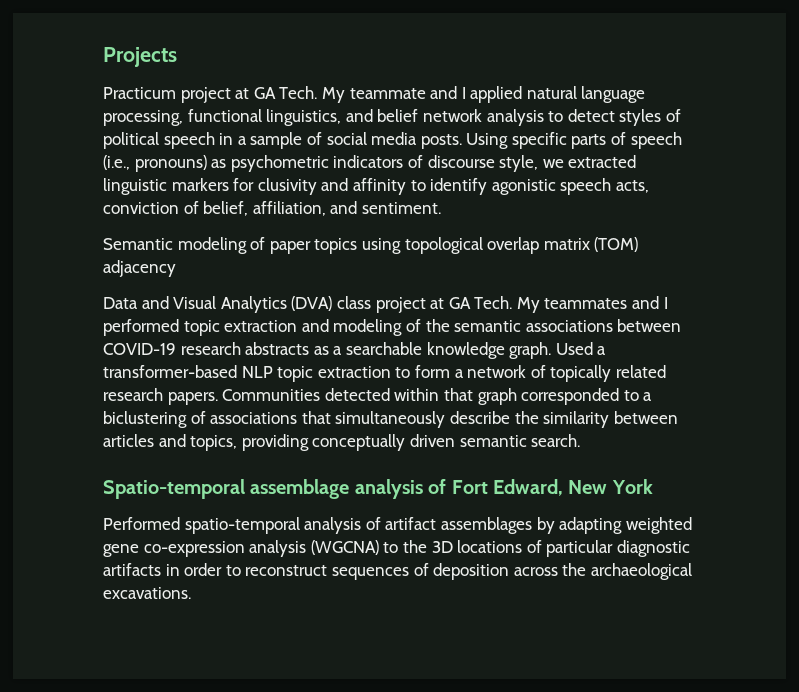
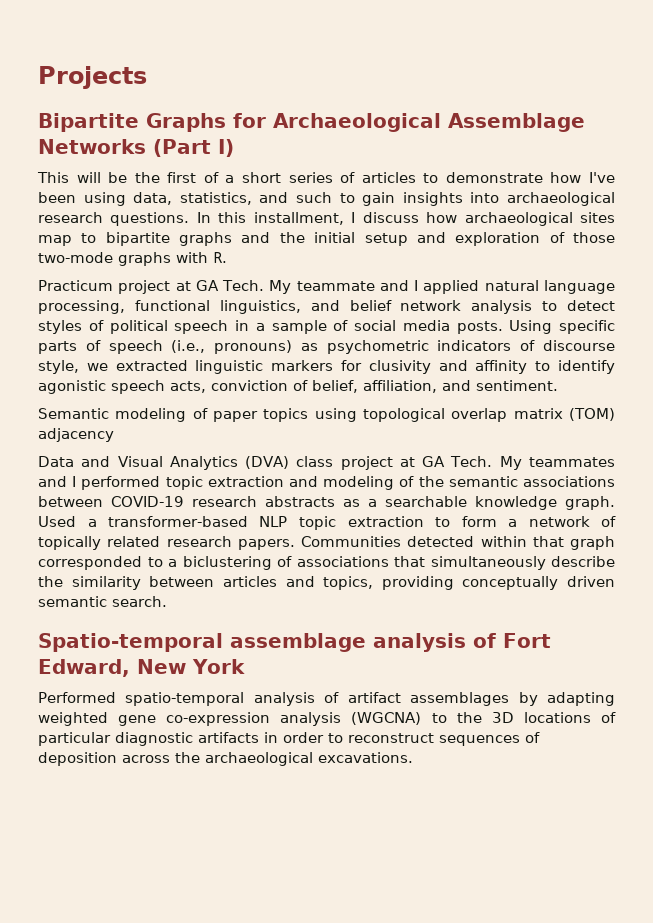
(177, 57) none -> [38,113,585,132] [38,139,234,157] [37,172,615,183] [38,192,616,206] [38,212,616,226] [38,232,616,246] [38,252,227,266] // Bipartite Graphs for Archaeological Assemblage Networks (Part I) // This will be the first of a short series of articles to demonstrate how I've been using data, statistics, and such to gain insights into archaeological research questions. In this installment, I discuss how archaeological sites map to bipartite graphs and the initial setup and exploration of those two-mode graphs with R.

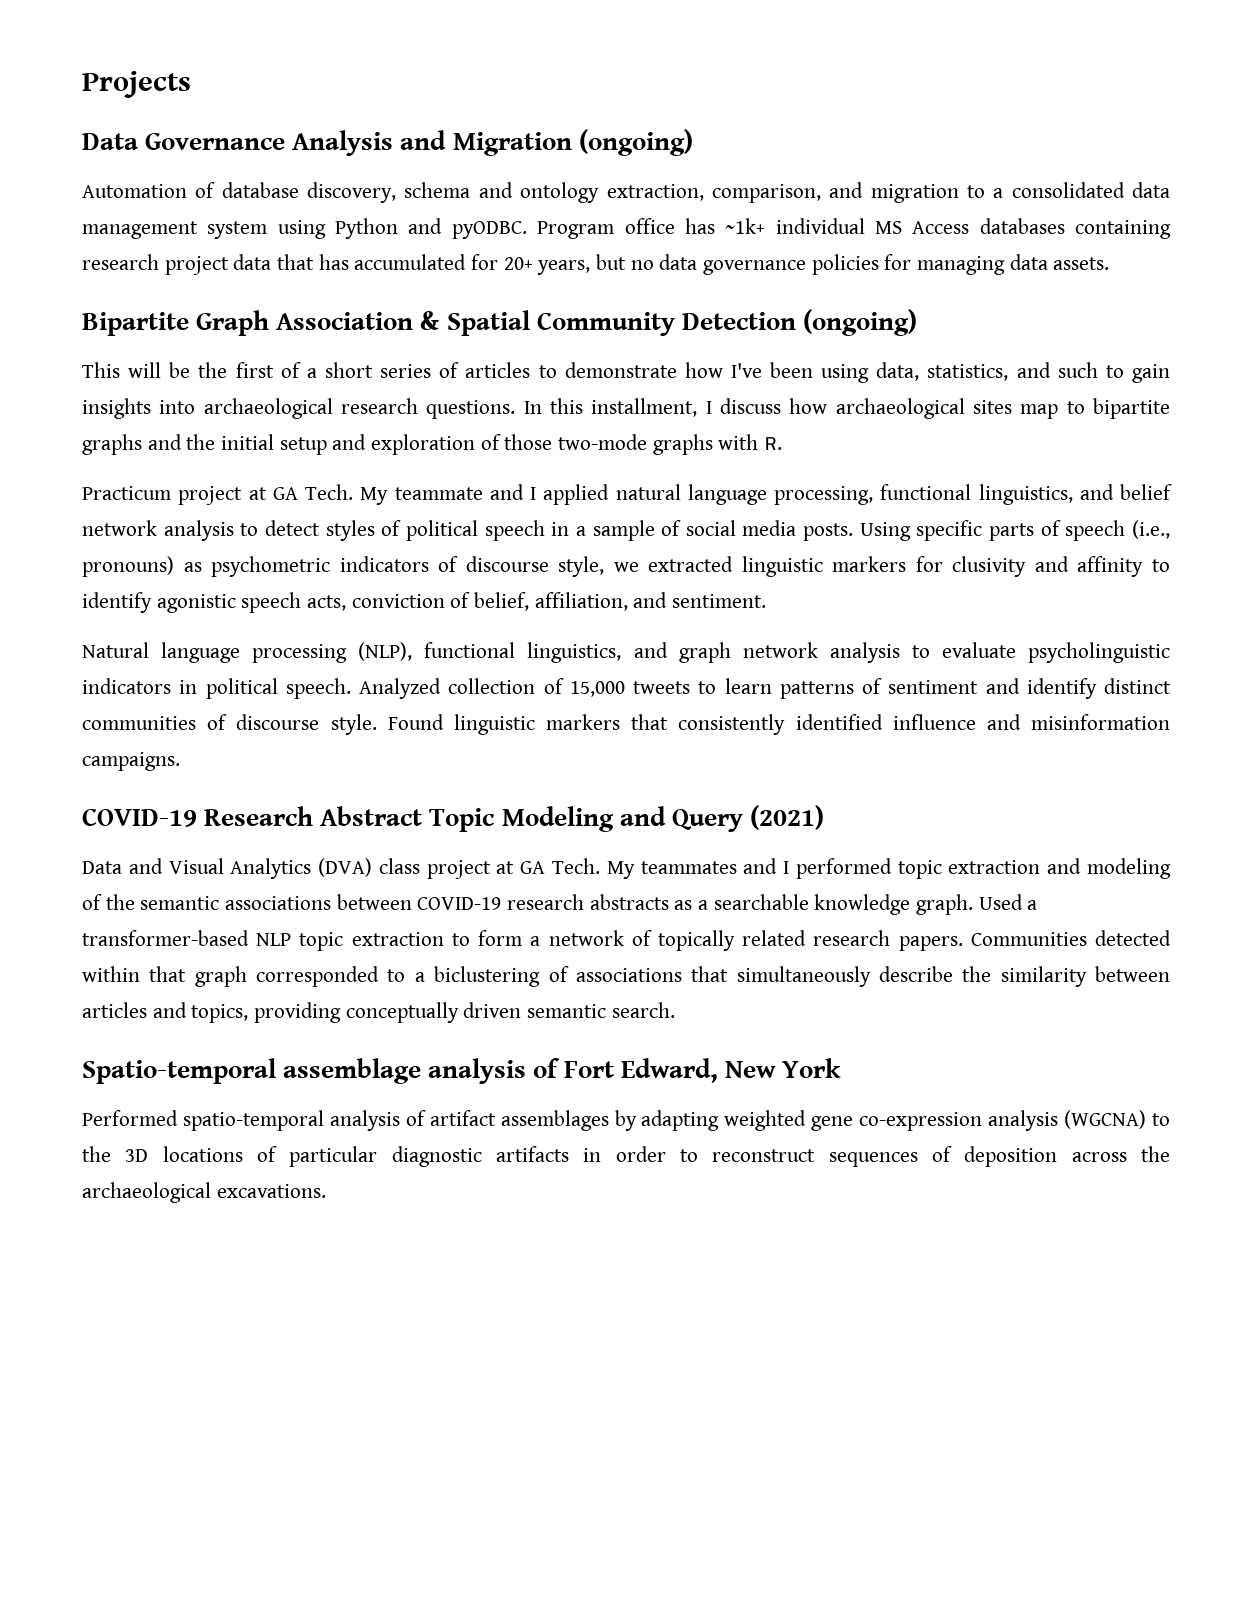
[38,113,585,132] [38,139,234,157] Bipartite Graphs for Archaeological Assemblage Networks (Part I) -> [82,129,693,156] [82,182,1171,203] [82,218,1172,239] [82,254,1110,275] [82,309,918,336] Data Governance Analysis and Migration (ongoing) // Automation of database discovery, schema and ontology extraction, comparison, and migration to a consolidated data management system using Python and pyODBC. Program office has ~1k+ individual MS Access databases containing research project data that has accumulated for 20+ years, but no data governance policies for managing data assets. // Bipartite Graph Association & Spatial Community Detection (ongoing)
[38,408,615,422] [38,428,114,442] Semantic modeling of paper topics using topological overlap matrix (TOM) adjacency -> [82,642,1171,663] [82,678,1171,699] [82,714,1170,735] [82,752,180,771] [82,805,825,832] Natural language processing (NLP), functional linguistics, and graph network analysis to evaluate psycholinguistic indicators in political speech. Analyzed collection of 15,000 tweets to learn patterns of sentiment and identify distinct communities of discourse style. Found linguistic markers that consistently identified influence and misinformation campaigns. // COVID-19 Research Abstract Topic Modeling and Query (2021)

